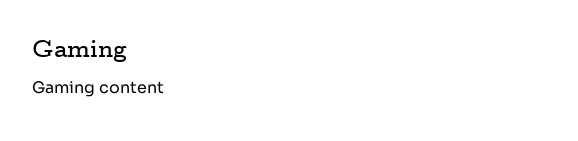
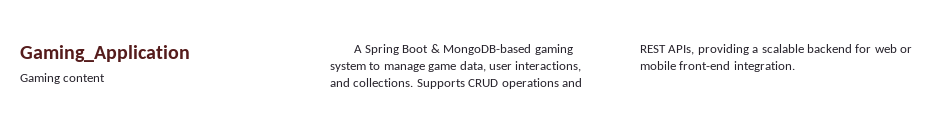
[32,40,127,62] Gaming -> [20,45,190,62] Gaming_Application
(165, 87) none -> [353,44,573,55] [330,61,582,72] [330,78,582,89] [640,44,912,55] [640,61,795,72] // A Spring Boot & MongoDB-based gaming system to manage game data, user interactions, and collections. Supports CRUD operations and REST APIs, providing a scalable backend for web or mobile front-end integration.

